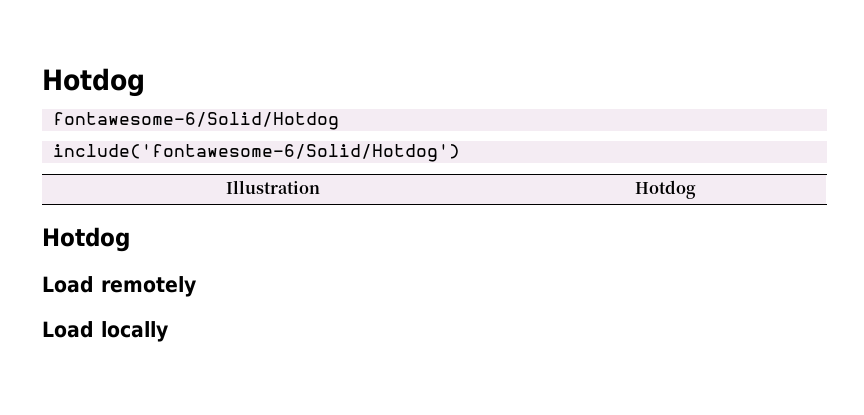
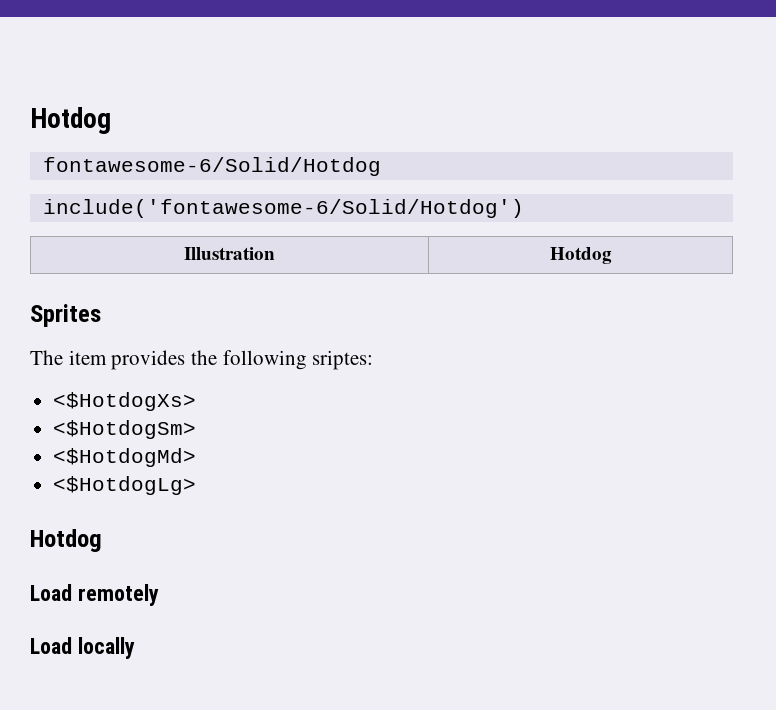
(696, 189) none -> [30,304,101,327] [30,350,374,370] [53,392,197,411] [53,420,197,439] [53,448,197,467] [53,476,197,495] // Sprites // The item provides the following sriptes: // <$HotdogXs> // <$HotdogSm> // <$HotdogMd> // <$HotdogLg>

